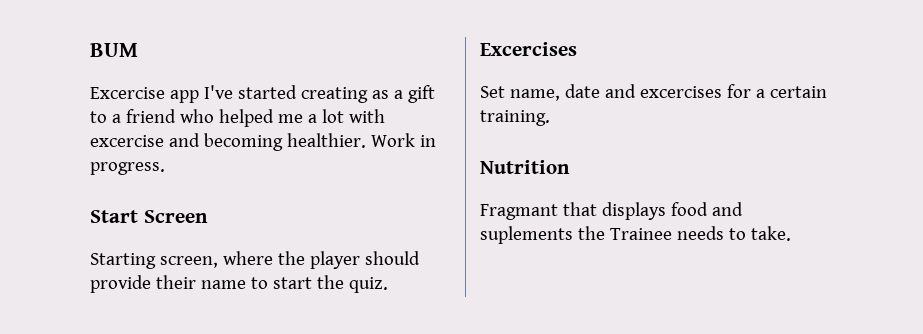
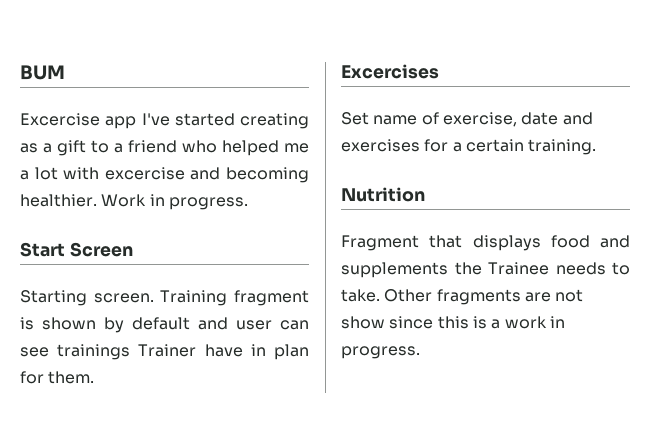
[159,251,420,269] [90,275,388,293] screen, where the player should provide their name to start the quiz. -> [93,290,310,306] [20,317,309,333] [20,344,309,360] [20,371,95,384] screen. Training fragment is shown by default and user can see trainings Trainer have in plan for them.
[509,89,560,101] name, -> [373,112,517,127] name of exercise,
[639,86,722,98] excercises -> [341,139,420,152] exercises
[480,204,558,220] Fragmant -> [341,235,419,251] Fragment
[480,226,573,244] suplements -> [341,262,448,278] supplements
(791, 233) none -> [384,289,584,305] [341,316,565,329] [341,346,420,359] Other fragments are not show since this is a work in progress.

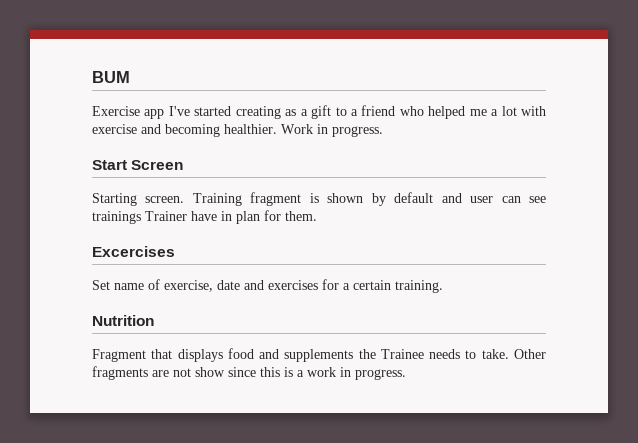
[20,113,100,126] Excercise -> [92,106,140,116] Exercise
[104,167,185,180] excercise -> [92,124,137,134] exercise

